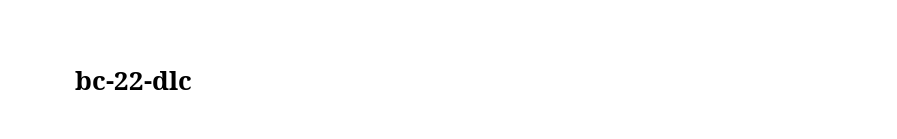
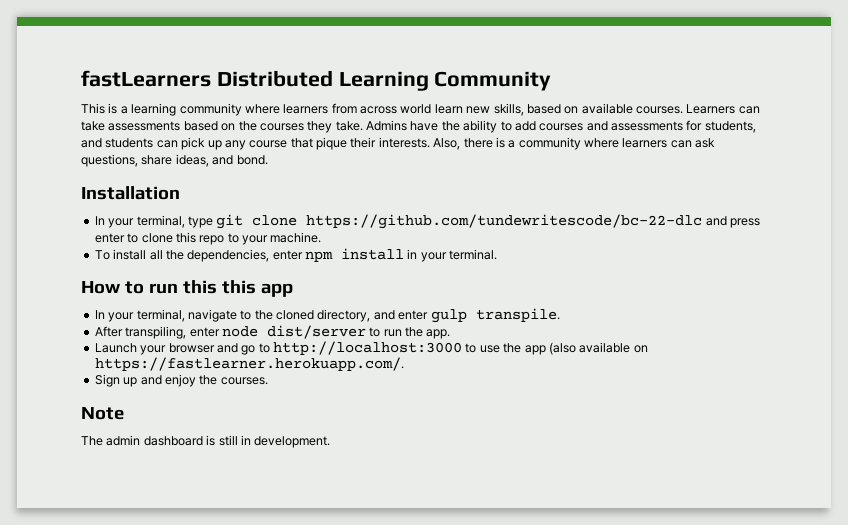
[75,71,192,90] bc-22-dlc -> [81,70,552,91] [81,103,760,116] [81,120,756,133] [81,137,716,150] [81,154,268,167] [81,186,180,200] [94,214,760,229] [94,232,322,245] [94,248,498,262] [81,280,293,297] [94,308,560,323] [94,325,451,339] [94,341,648,355] [94,357,404,371] [94,374,268,387] [81,407,124,420] [81,435,331,448] fastLearners Distributed Learning Community // This is a learning community where learners from across world learn new skills, based on available courses. Learners can take assessments based on the courses they take. Admins have the ability to add courses and assessments for students, and students can pick up any course that pique their interests. Also, there is a community where learners can ask questions, share ideas, and bond. // Installation // In your terminal, type git clone https://github.com/tundewritescode/bc-22-dlc and press enter to clone this repo to your machine. // To install all the dependencies, enter npm install in your terminal. // How to run this this app // In your terminal, navigate to the cloned directory, and enter gulp transpile. // After transpiling, enter node dist/server to run the app. // Launch your browser and go to http://localhost:3000 to use the app (also available on https://fastlearner.herokuapp.com/. // Sign up and enjoy the courses. // Note // The admin dashboard is still in development.

